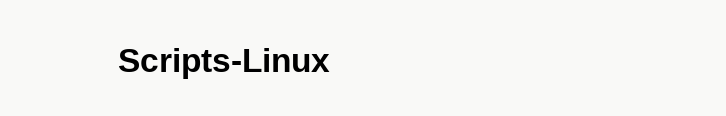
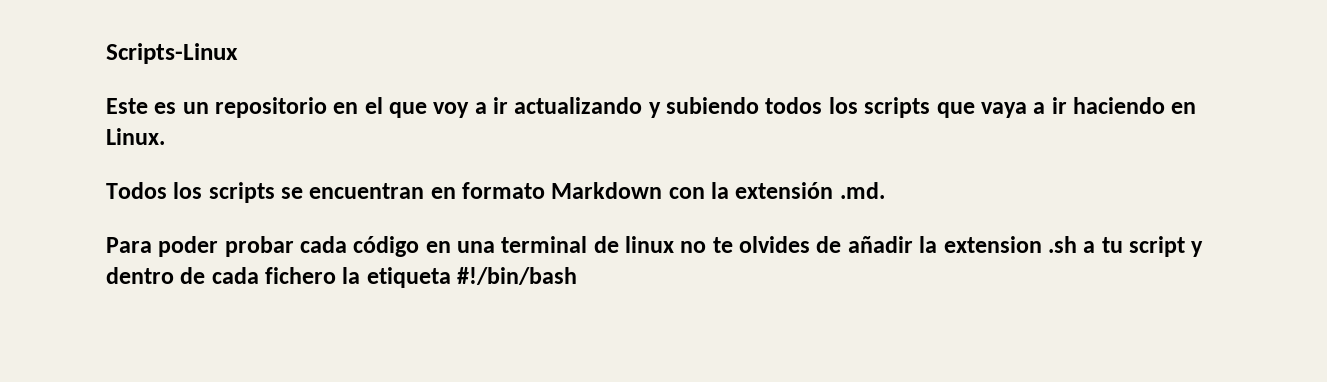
(330, 63) none -> [106,97,1197,118] [106,128,165,145] [106,182,885,203] [106,236,1204,257] [106,267,578,288] // Este es un repositorio en el que voy a ir actualizando y subiendo todos los scripts que vaya a ir haciendo en Linux. // Todos los scripts se encuentran en formato Markdown con la extensión .md. // Para poder probar cada código en una terminal de linux no te olvides de añadir la extension .sh a tu script y dentro de cada fichero la etiqueta #!/bin/bash

